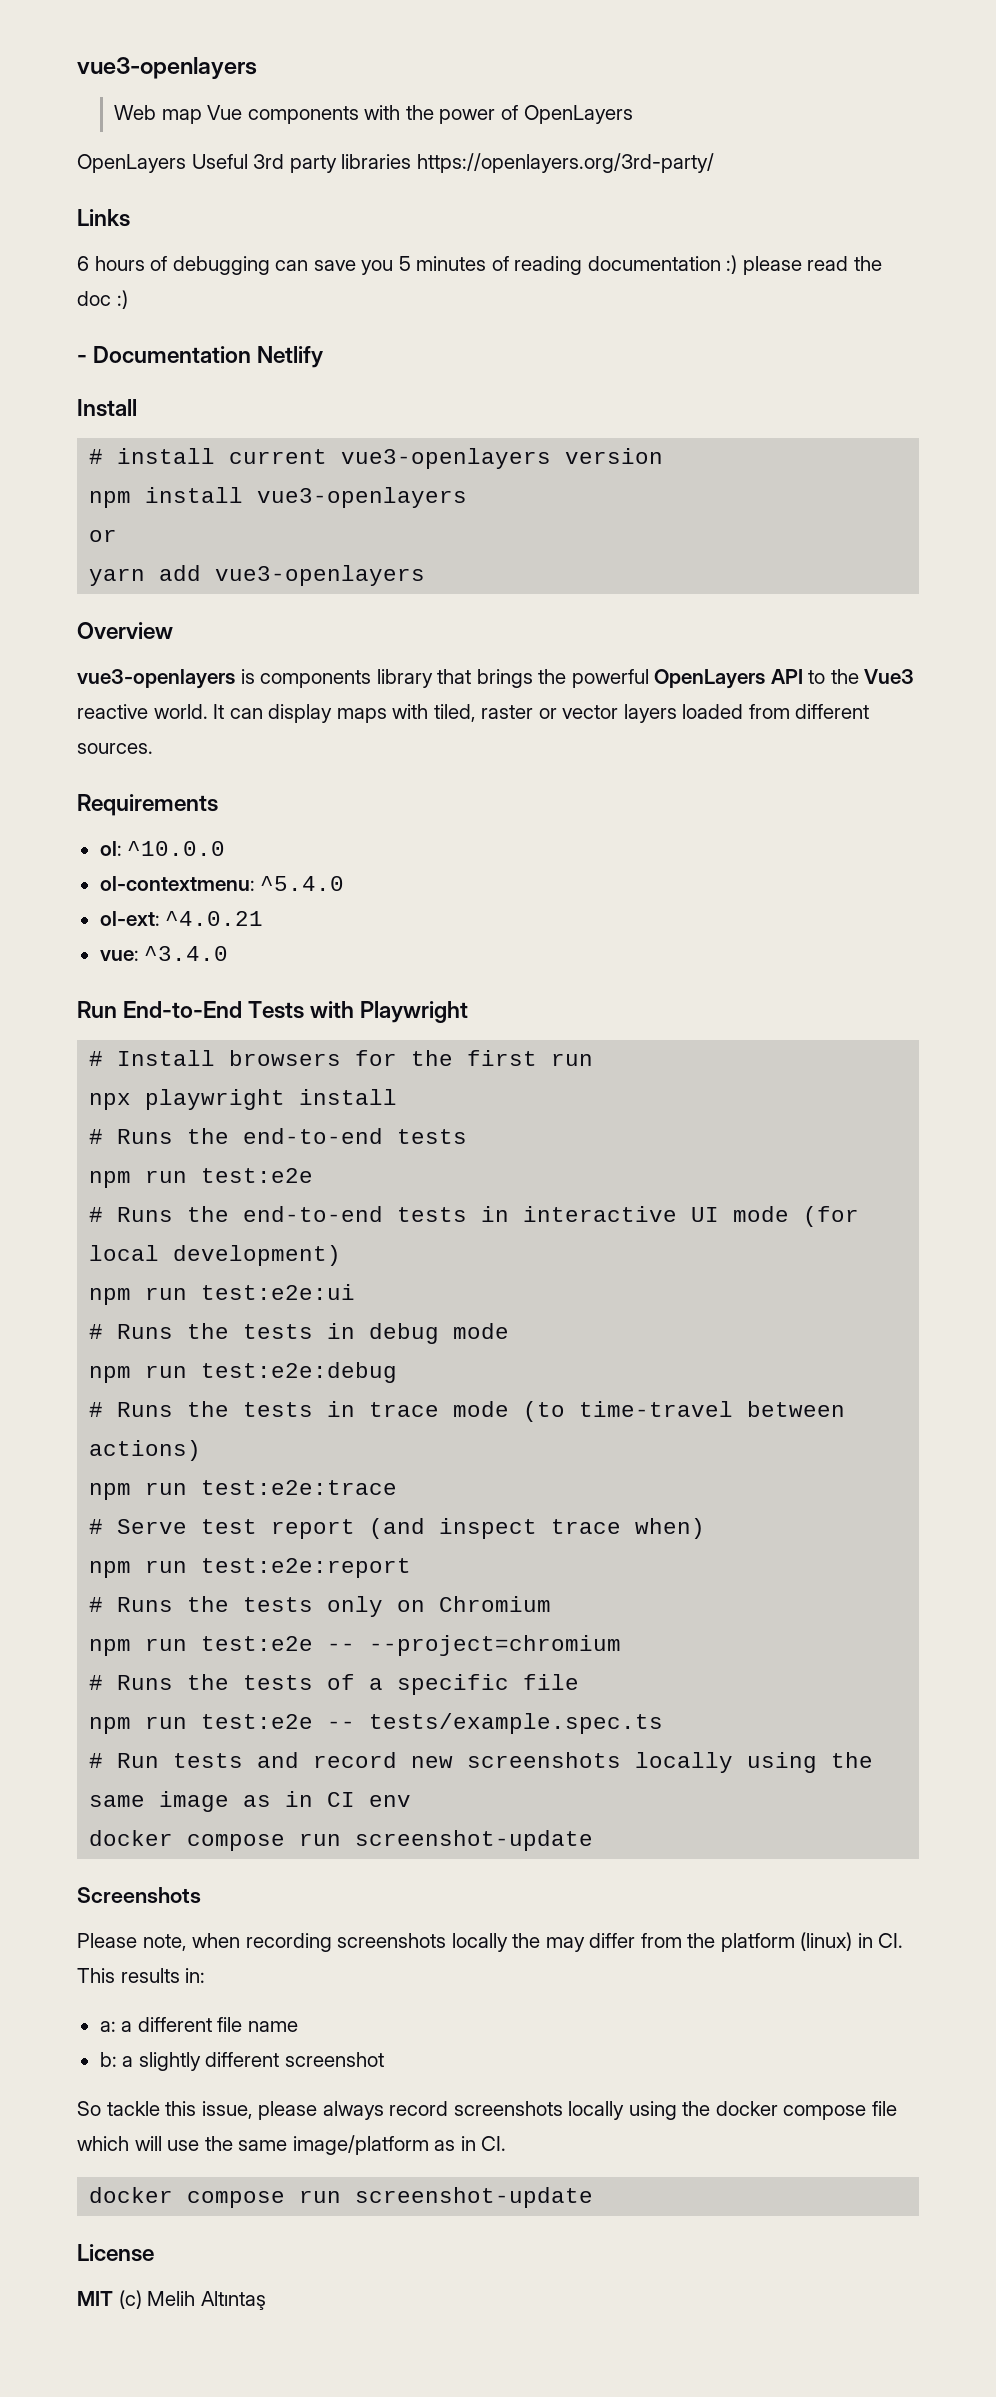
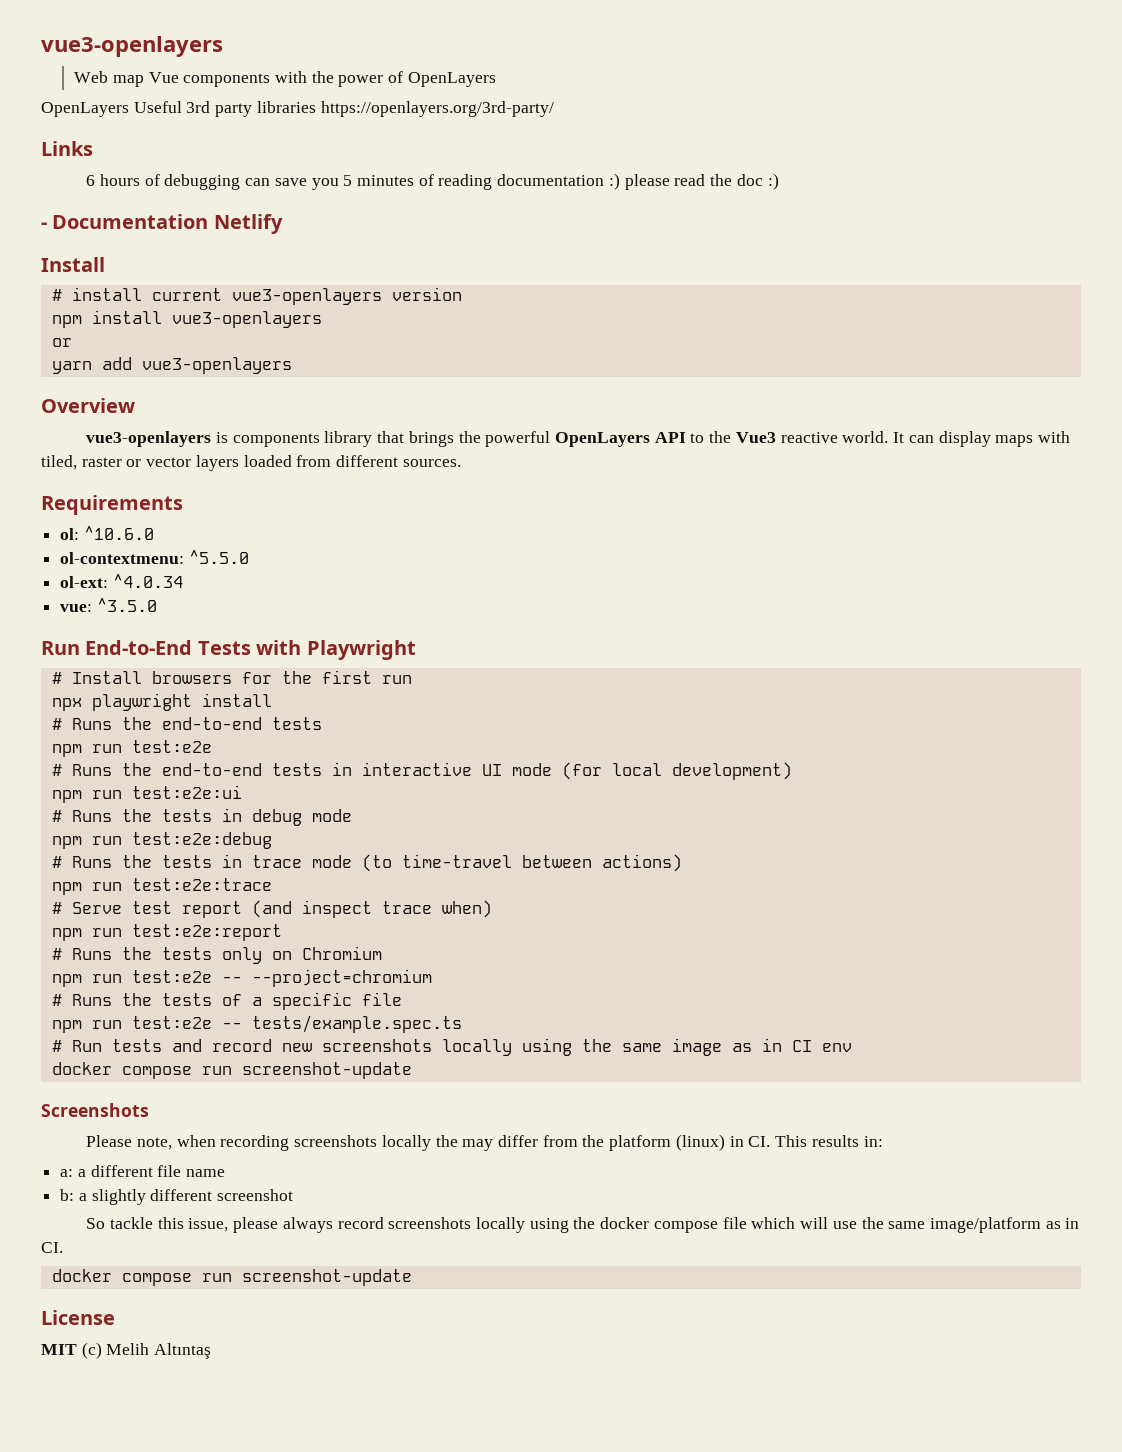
[127,841,226,856] ^10.0.0 -> [83,526,154,540] ^10.6.0
[260,876,345,891] ^5.4.0 -> [188,550,249,564] ^5.5.0
[165,911,264,926] ^4.0.21 -> [112,574,183,588] ^4.0.34
[144,946,229,961] ^3.4.0 -> [96,598,157,612] ^3.5.0

